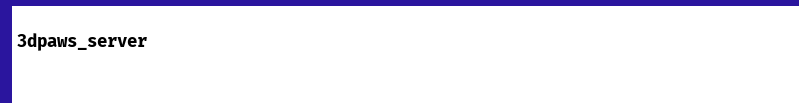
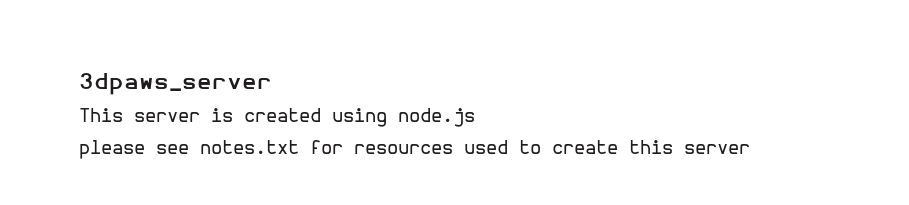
(147, 42) none -> [79,108,475,127] [79,140,750,159] // This server is created using node.js // please see notes.txt for resources used to create this server

